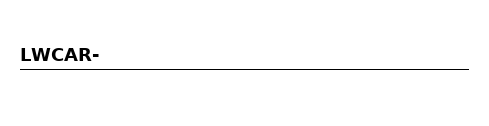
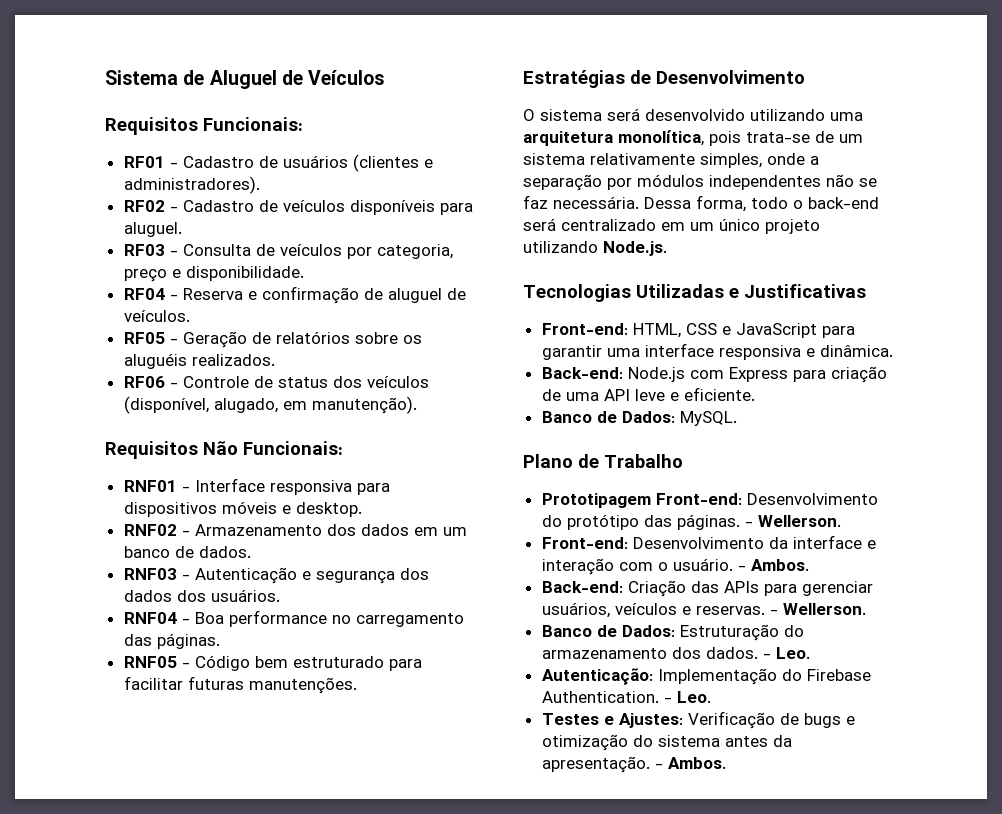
[20,48,99,61] LWCAR- -> [105,70,385,89] [105,117,303,135] [123,154,433,172] [123,176,260,194] [123,200,473,215] [123,222,182,237] [123,244,453,259] [123,266,304,282] [123,286,466,304] [123,310,190,322] [123,331,422,348] [123,353,275,369] [123,376,429,388] [123,396,417,414] [105,441,343,459] [123,478,390,495] [123,501,362,517] [123,524,467,536] [123,546,251,558] [123,567,429,584] [123,589,280,602] [123,610,464,627] [123,633,220,649] [123,655,422,671] [123,676,357,694] [523,70,805,88] [523,108,863,121] [523,130,863,146] [523,153,819,168] [523,174,877,191] [523,195,879,212] [523,218,820,234] [523,241,667,256] [523,284,866,302] [541,323,855,338] [541,343,893,360] [541,366,887,383] [541,387,755,401] [541,411,737,426] [523,454,683,468] [541,493,878,508] [541,514,841,530] [541,535,876,549] [541,558,809,575] [541,580,873,597] [541,602,866,618] [541,624,804,641] [541,647,810,659] [541,668,871,685] [541,691,711,703] [541,711,855,729] [541,734,792,751] [541,756,726,773] Sistema de Aluguel de Veículos // Requisitos Funcionais: // RF01 - Cadastro de usuários (clientes e administradores). // RF02 - Cadastro de veículos disponíveis para aluguel. // RF03 - Consulta de veículos por categoria, preço e disponibilidade. // RF04 - Reserva e confirmação de aluguel de veículos. // RF05 - Geração de relatórios sobre os aluguéis realizados. // RF06 - Controle de status dos veículos (disponível, alugado, em manutenção). // Requisitos Não Funcionais: // RNF01 - Interface responsiva para dispositivos móveis e desktop. // RNF02 - Armazenamento dos dados em um banco de dados. // RNF03 - Autenticação e segurança dos dados dos usuários. // RNF04 - Boa performance no carregamento das páginas. // RNF05 - Código bem estruturado para facilitar futuras manutenções. // Estratégias de Desenvolvimento // O sistema será desenvolvido utilizando uma arquitetura monolítica, pois trata-se de um sistema relativamente simples, onde a separação por módulos independentes não se faz necessária. Dessa forma, todo o back-end será centralizado em um único projeto utilizando Node.js. // Tecnologias Utilizadas e Justificativas // Front-end: HTML, CSS e JavaScript para garantir uma interface responsiva e dinâmica. // Back-end: Node.js com Express para criação de uma API leve e eficiente. // Banco de Dados: MySQL. // Plano de Trabalho // Prototipagem Front-end: Desenvolvimento do protótipo das páginas. - Wellerson. // Front-end: Desenvolvimento da interface e interação com o usuário. - Ambos. // Back-end: Criação das APIs para gerenciar usuários, veículos e reservas. - Wellerson. // Banco de Dados: Estruturação do armazenamento dos dados. - Leo. // Autenticação: Implementação do Firebase Authentication. - Leo. // Testes e Ajustes: Verificação de bugs e otimização do sistema antes da apresentação. - Ambos.

